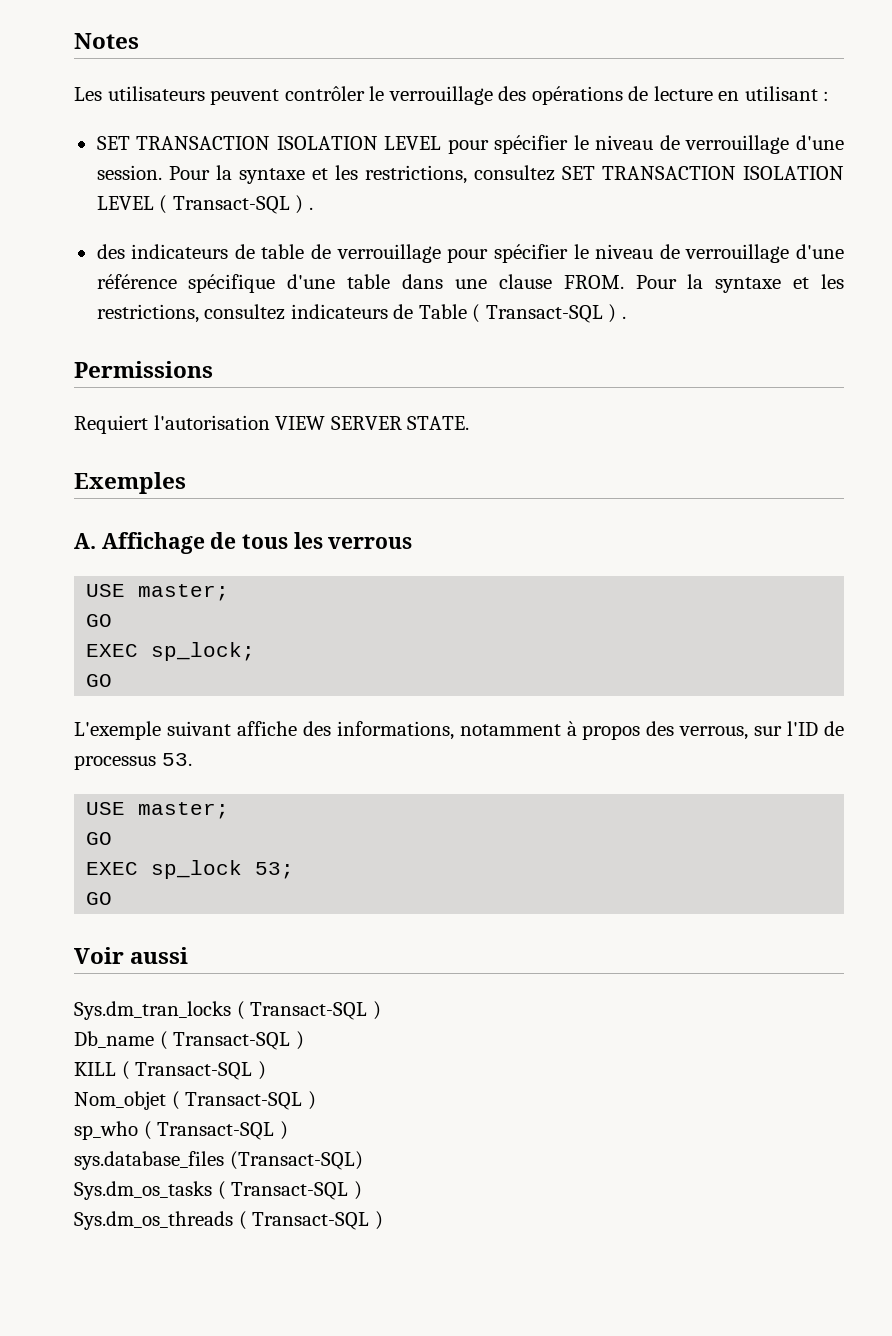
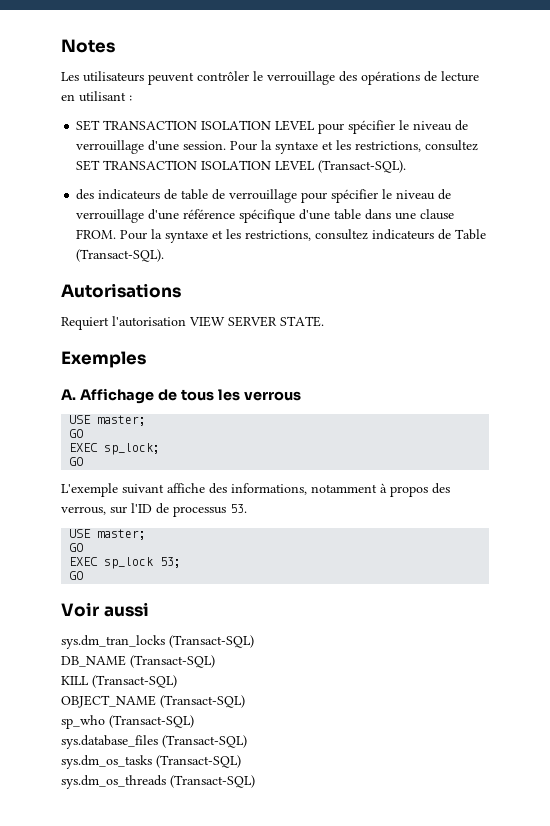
[159,195,313,214] ( Transact-SQL ) . -> [318,160,407,173] (Transact-SQL).
[472,304,626,323] [74,361,213,378] ( Transact-SQL ) . // Permissions -> [76,249,165,262] [61,283,181,298] (Transact-SQL). // Autorisations
[74,1001,381,1020] [74,1031,304,1050] [74,1061,266,1080] [74,1091,316,1110] [74,1121,288,1140] [74,1151,363,1170] [74,1181,362,1200] [74,1211,383,1230] Sys.dm_tran_locks ( Transact-SQL ) // Db_name ( Transact-SQL ) // KILL ( Transact-SQL ) // Nom_objet ( Transact-SQL ) // sp_who ( Transact-SQL ) // sys.database_files (Transact-SQL) // Sys.dm_os_tasks ( Transact-SQL ) // Sys.dm_os_threads ( Transact-SQL ) -> [61,635,254,649] [61,655,215,668] [61,675,177,688] [61,695,245,708] [61,715,194,729] [61,735,247,749] [61,755,241,769] [61,775,255,789] sys.dm_tran_locks (Transact-SQL) // DB_NAME (Transact-SQL) // KILL (Transact-SQL) // OBJECT_NAME (Transact-SQL) // sp_who (Transact-SQL) // sys.database_files (Transact-SQL) // sys.dm_os_tasks (Transact-SQL) // sys.dm_os_threads (Transact-SQL)

